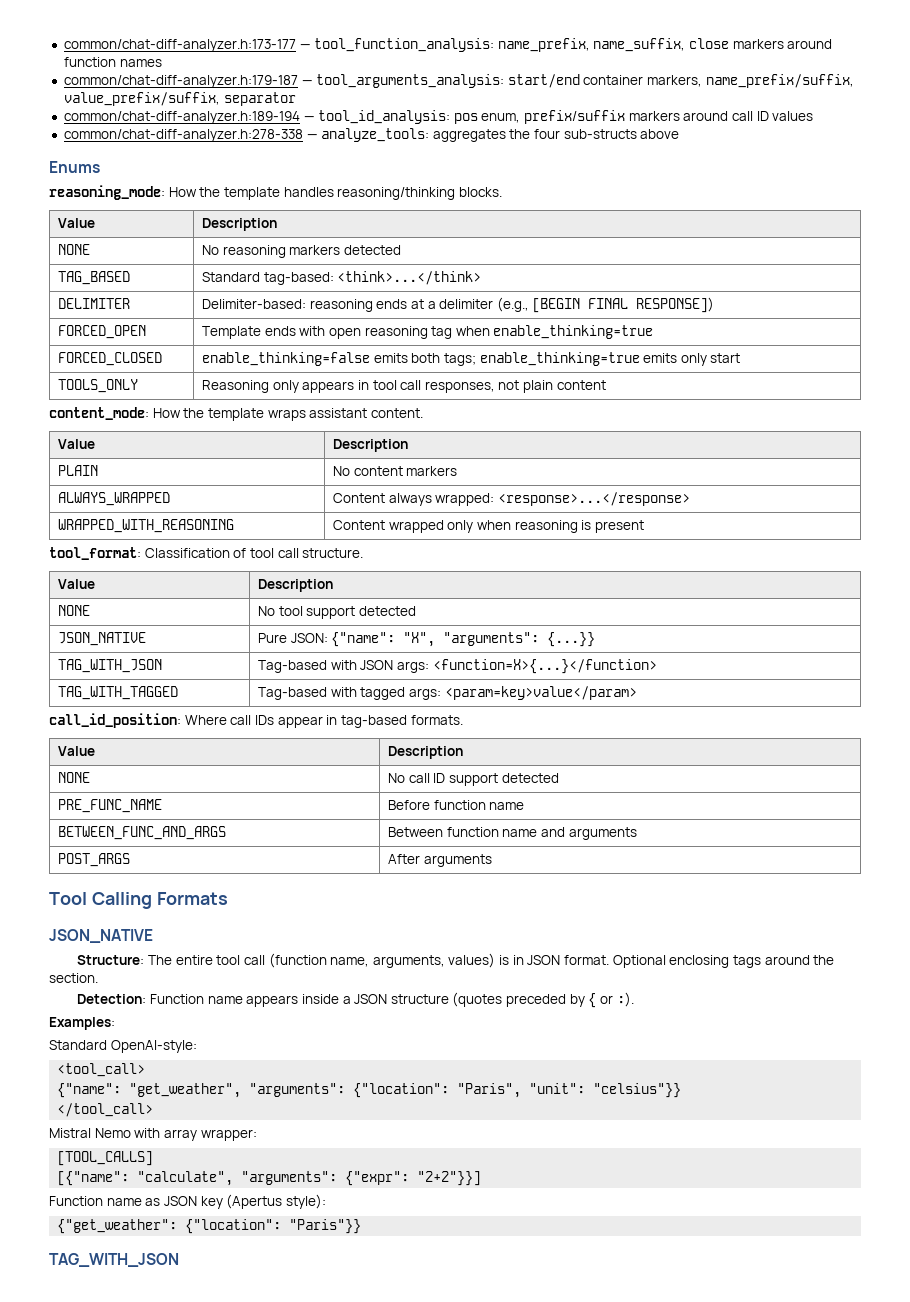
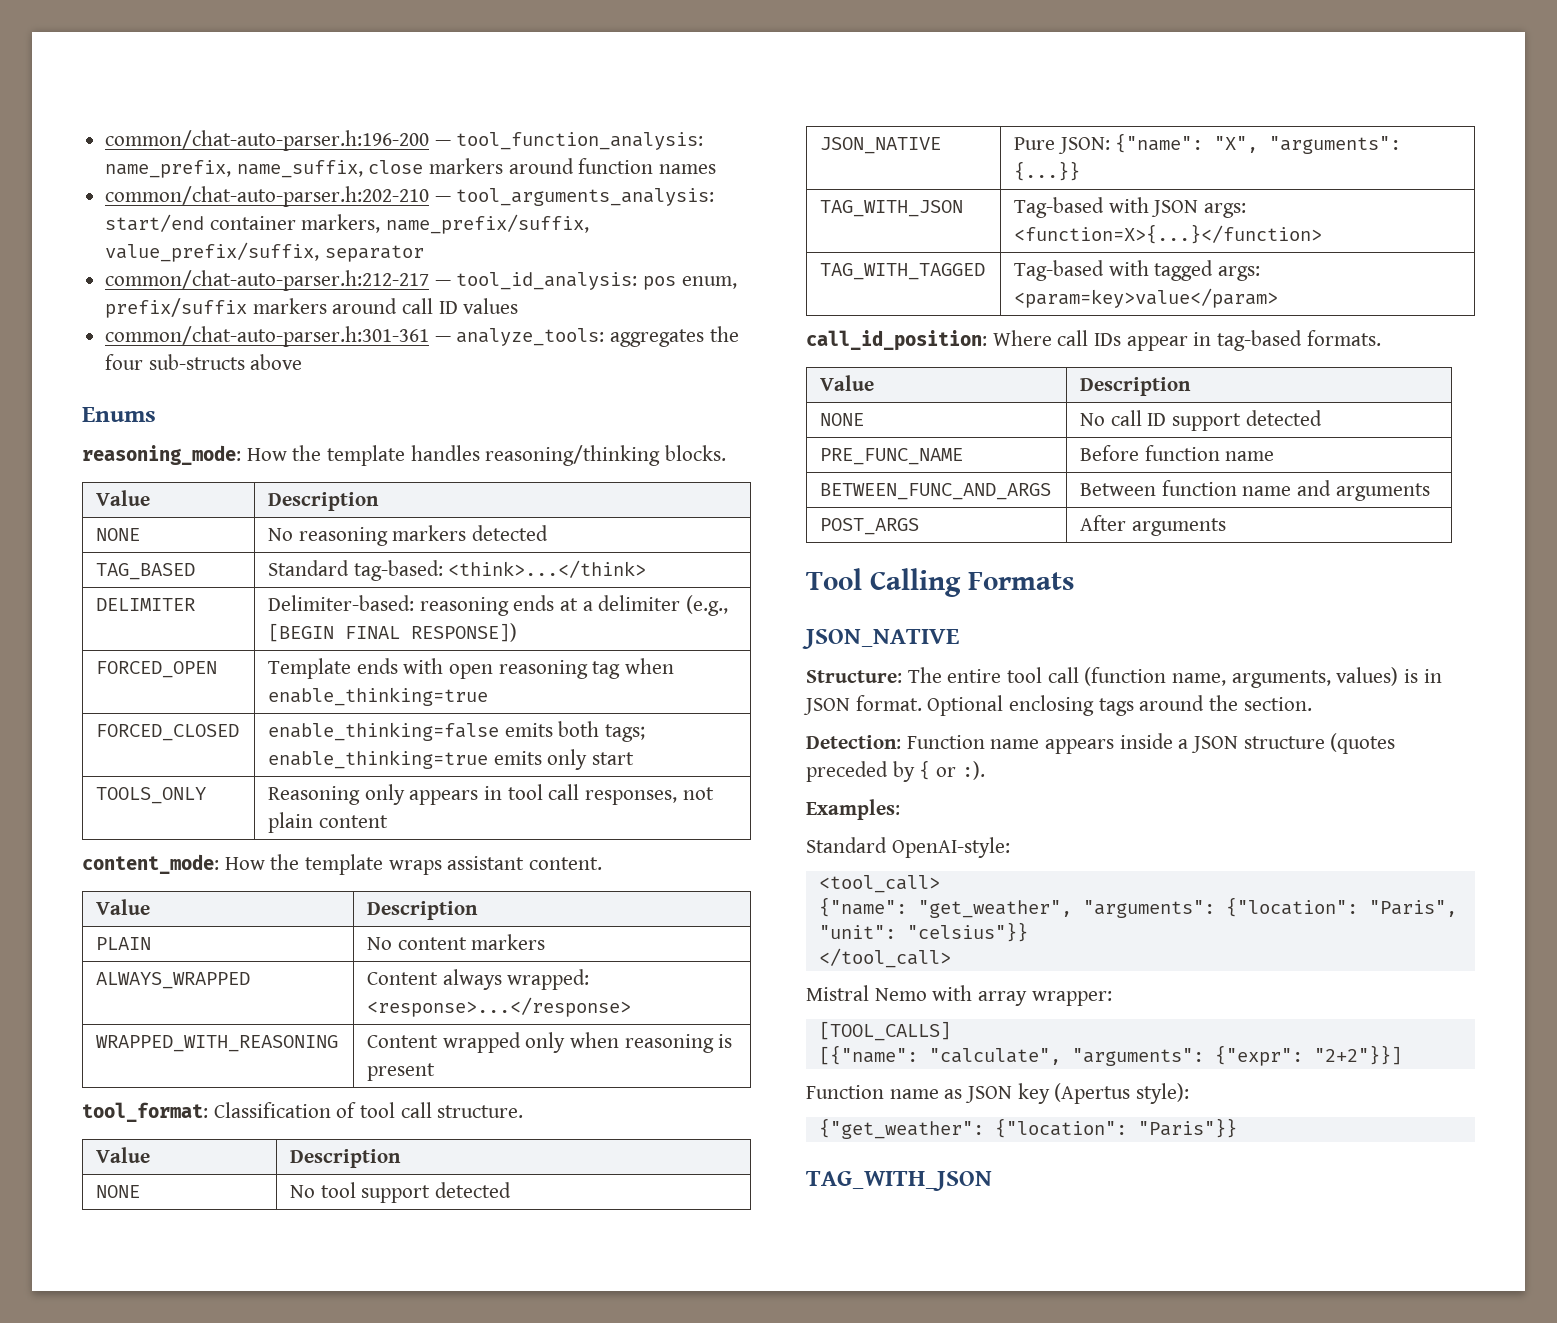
[63,39,296,52] common/chat-diff-analyzer.h:173-177 -> [105,130,430,151] common/chat-auto-parser.h:196-200
[63,75,298,88] common/chat-diff-analyzer.h:179-187 -> [105,186,430,207] common/chat-auto-parser.h:202-210
[63,111,300,124] common/chat-diff-analyzer.h:189-194 -> [105,270,430,291] common/chat-auto-parser.h:212-217
[63,129,303,142] common/chat-diff-analyzer.h:278-338 -> [105,326,430,347] common/chat-auto-parser.h:301-361

